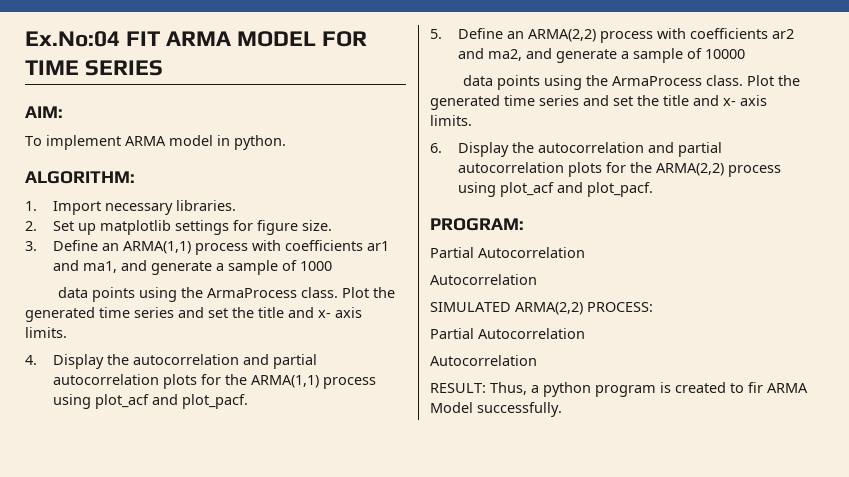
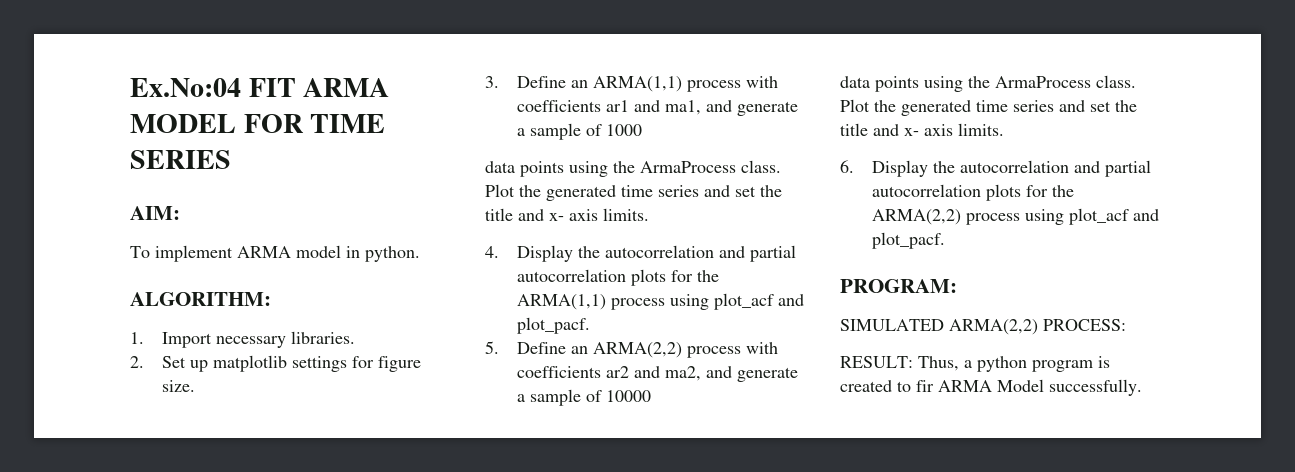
[430,247,585,258] [430,274,537,285] // Partial Autocorrelation // Autocorrelation -> (957, 286) none
[430,328,585,339] [430,355,537,366] // Partial Autocorrelation // Autocorrelation -> (1126, 325) none

